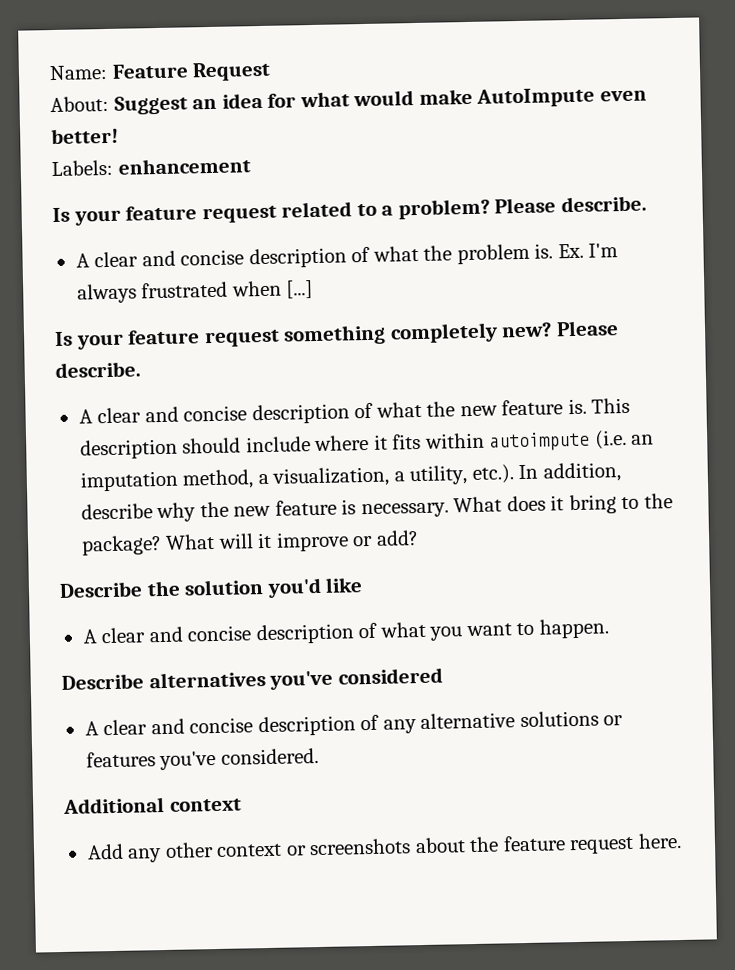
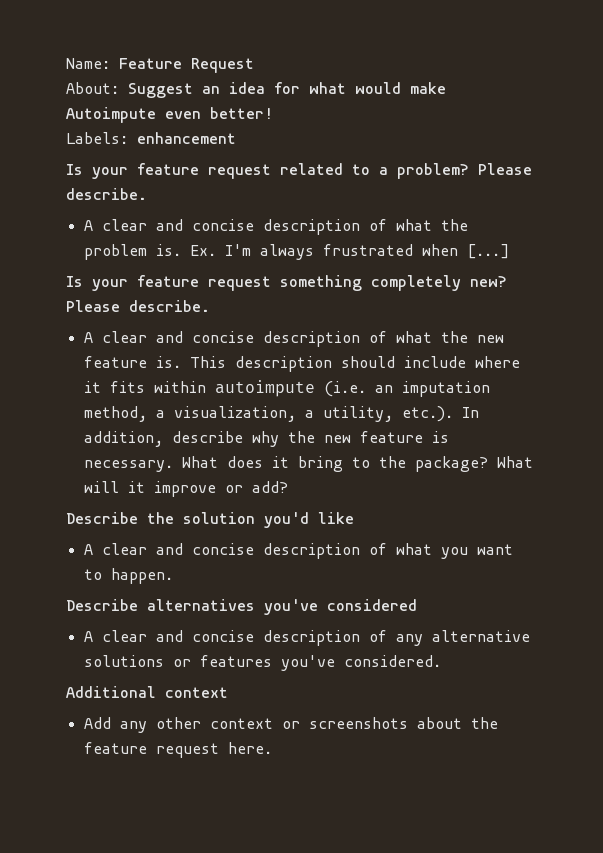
[476,87,596,108] AutoImpute -> [66,107,156,123] Autoimpute

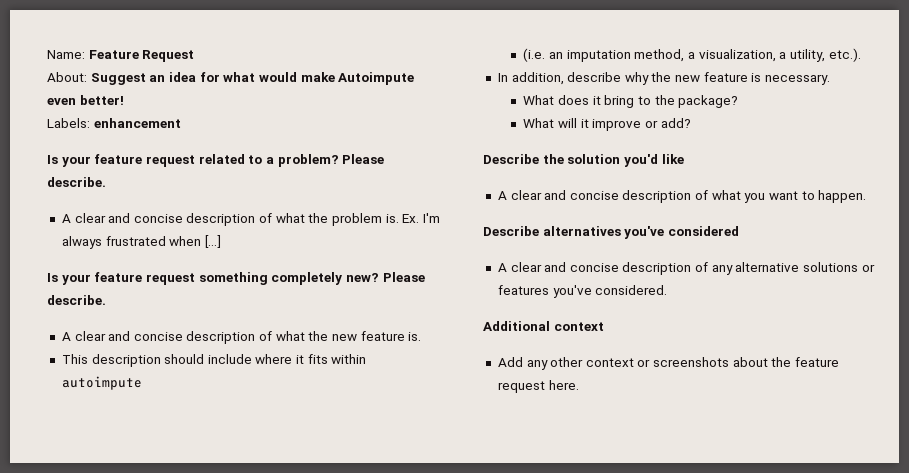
(181, 362) none -> (422, 336) //
(315, 388) none -> (142, 383) //
(453, 414) none -> (861, 55) //
(173, 466) none -> (831, 79) //
(488, 464) none -> (739, 101) //

